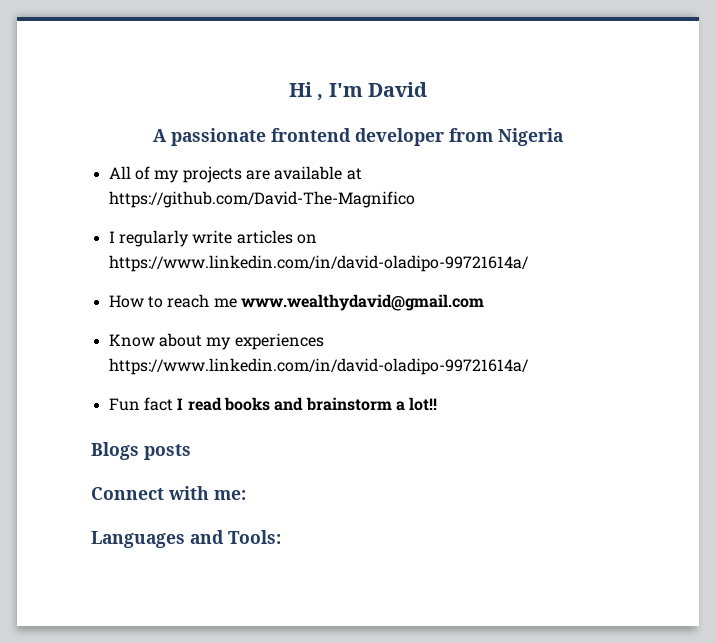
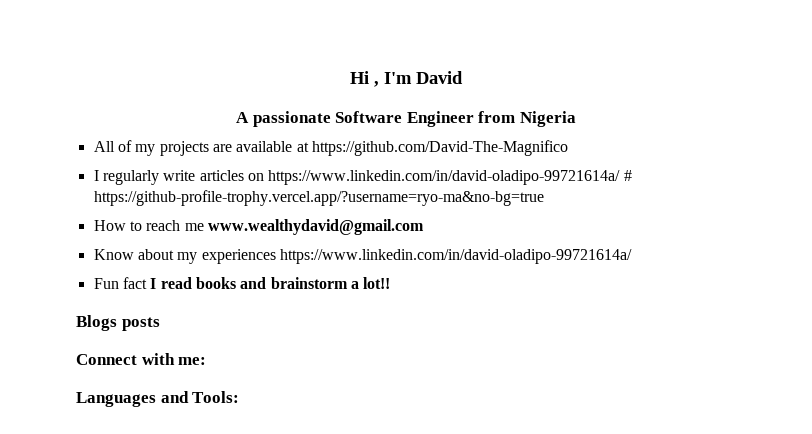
[271,128,444,146] frontend developer -> [335,111,474,127] Software Engineer
(529, 263) none -> [623,170,632,181] [93,190,544,206] # https://github-profile-trophy.vercel.app/?username=ryo-ma&no-bg=true

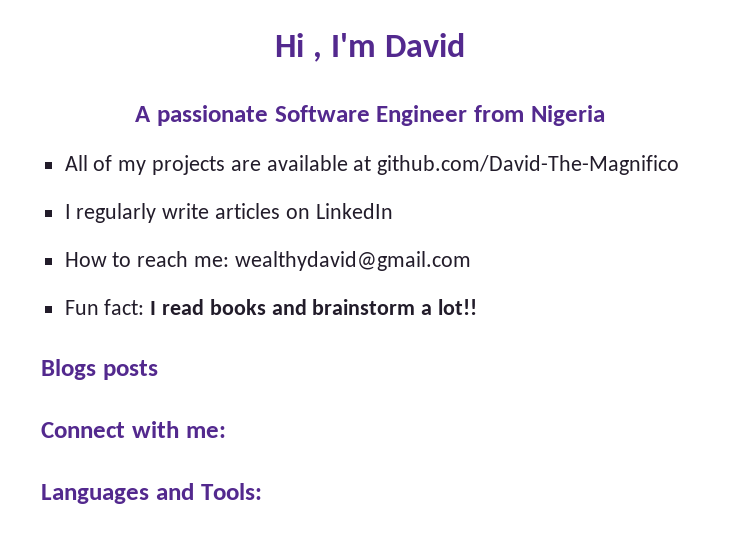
[311,140,568,156] https://github.com/David-The-Magnifico -> [377,155,680,175] github.com/David-The-Magnifico
[268,170,632,185] [93,190,544,206] https://www.linkedin.com/in/david-oladipo-99721614a/ # https://github-profile-trophy.vercel.app/?username=ryo-ma&no-bg=true -> [315,203,393,219] LinkedIn
[184,219,424,235] [93,249,632,264] me www.wealthydavid@gmail.com // Know about my experiences https://www.linkedin.com/in/david-oladipo-99721614a/ -> [194,251,471,271] me: wealthydavid@gmail.com
[122,277,147,289] fact -> [104,299,145,315] fact:

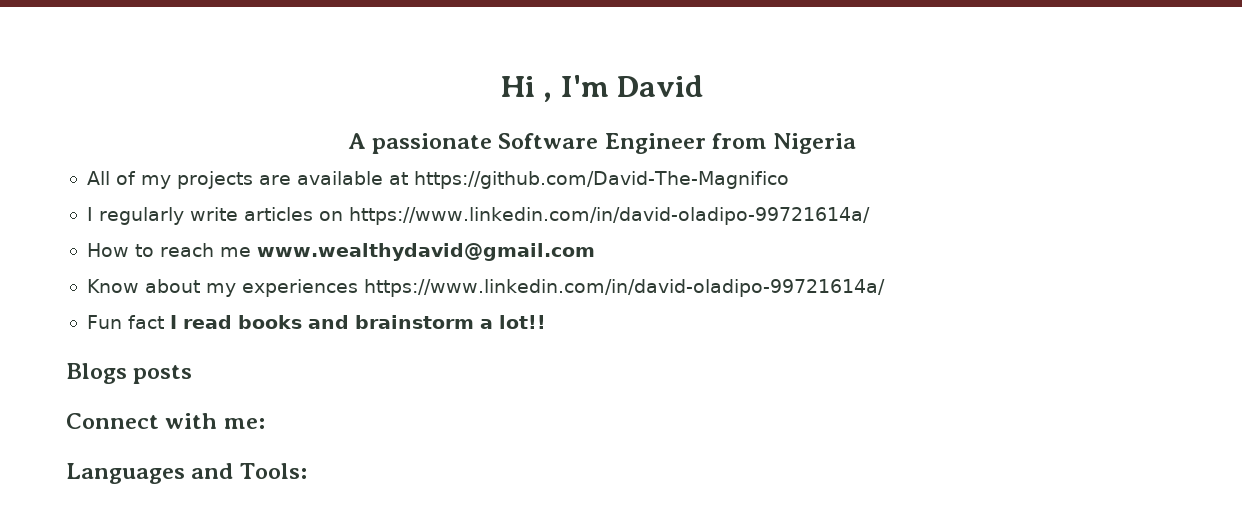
[377,155,680,175] github.com/David-The-Magnifico -> [413,171,789,189] https://github.com/David-The-Magnifico
[315,203,393,219] LinkedIn -> [348,207,870,225] https://www.linkedin.com/in/david-oladipo-99721614a/
[194,251,471,271] me: wealthydavid@gmail.com -> [219,243,595,261] [86,279,885,297] me www.wealthydavid@gmail.com // Know about my experiences https://www.linkedin.com/in/david-oladipo-99721614a/
[104,299,145,315] fact: -> [127,315,164,329] fact

